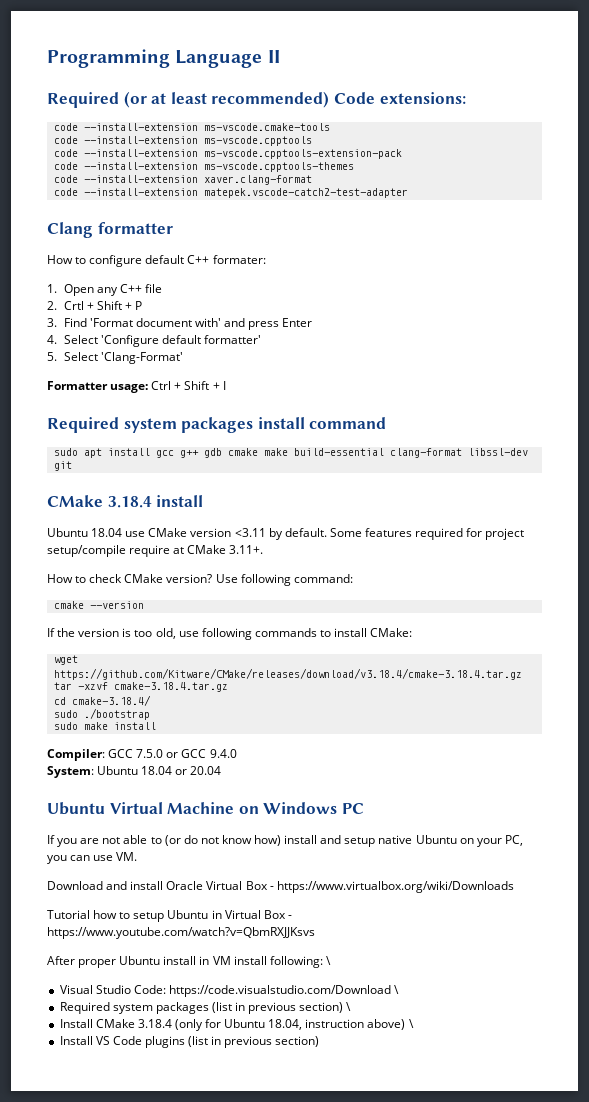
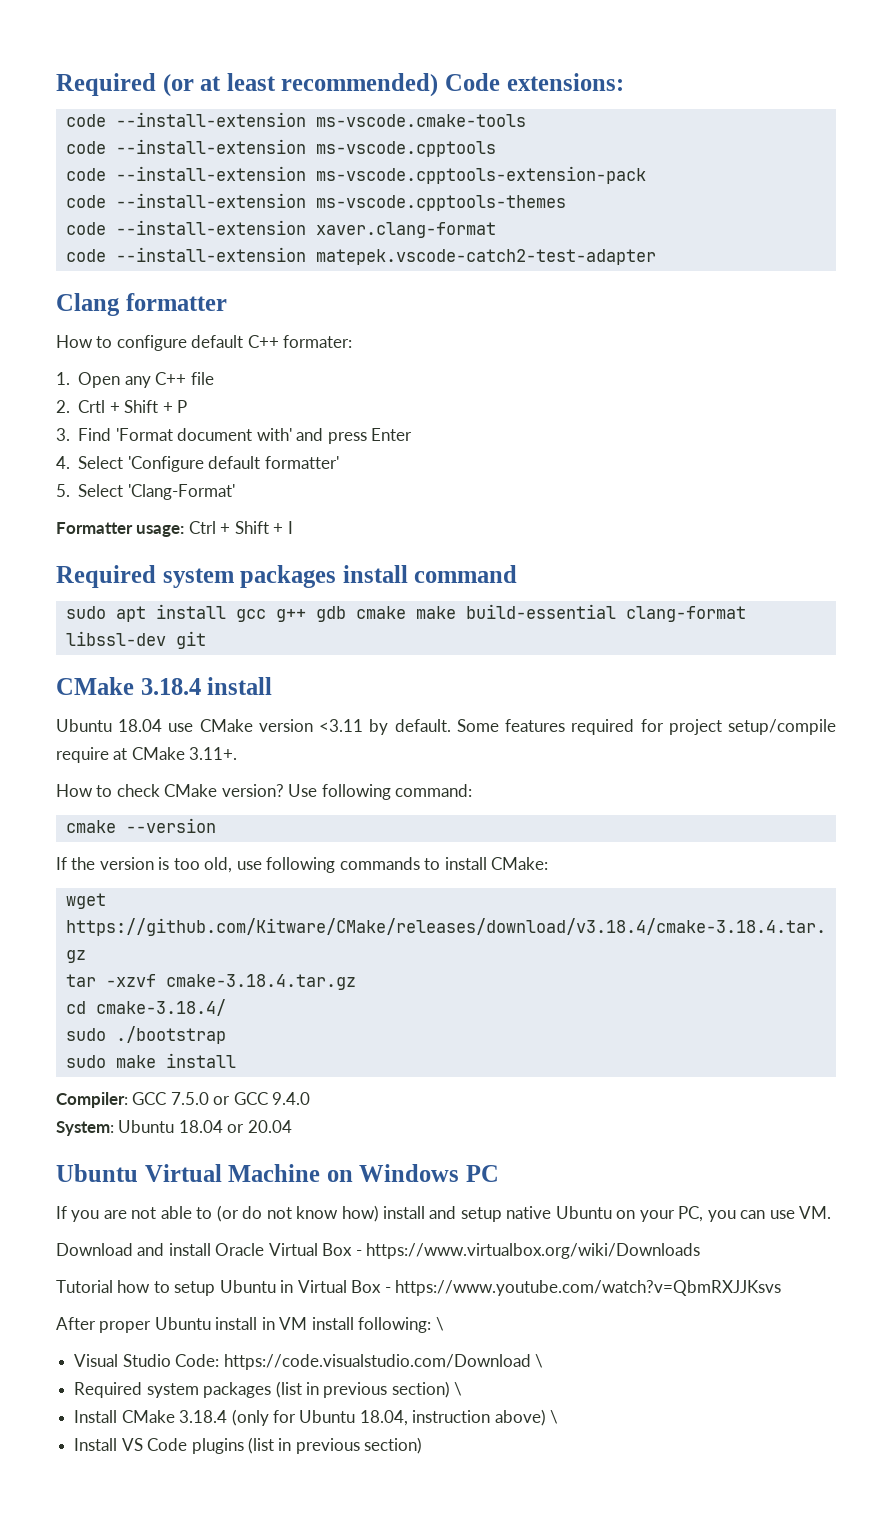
[47,49,280,68] Programming Language II // -> (56, 84) none

